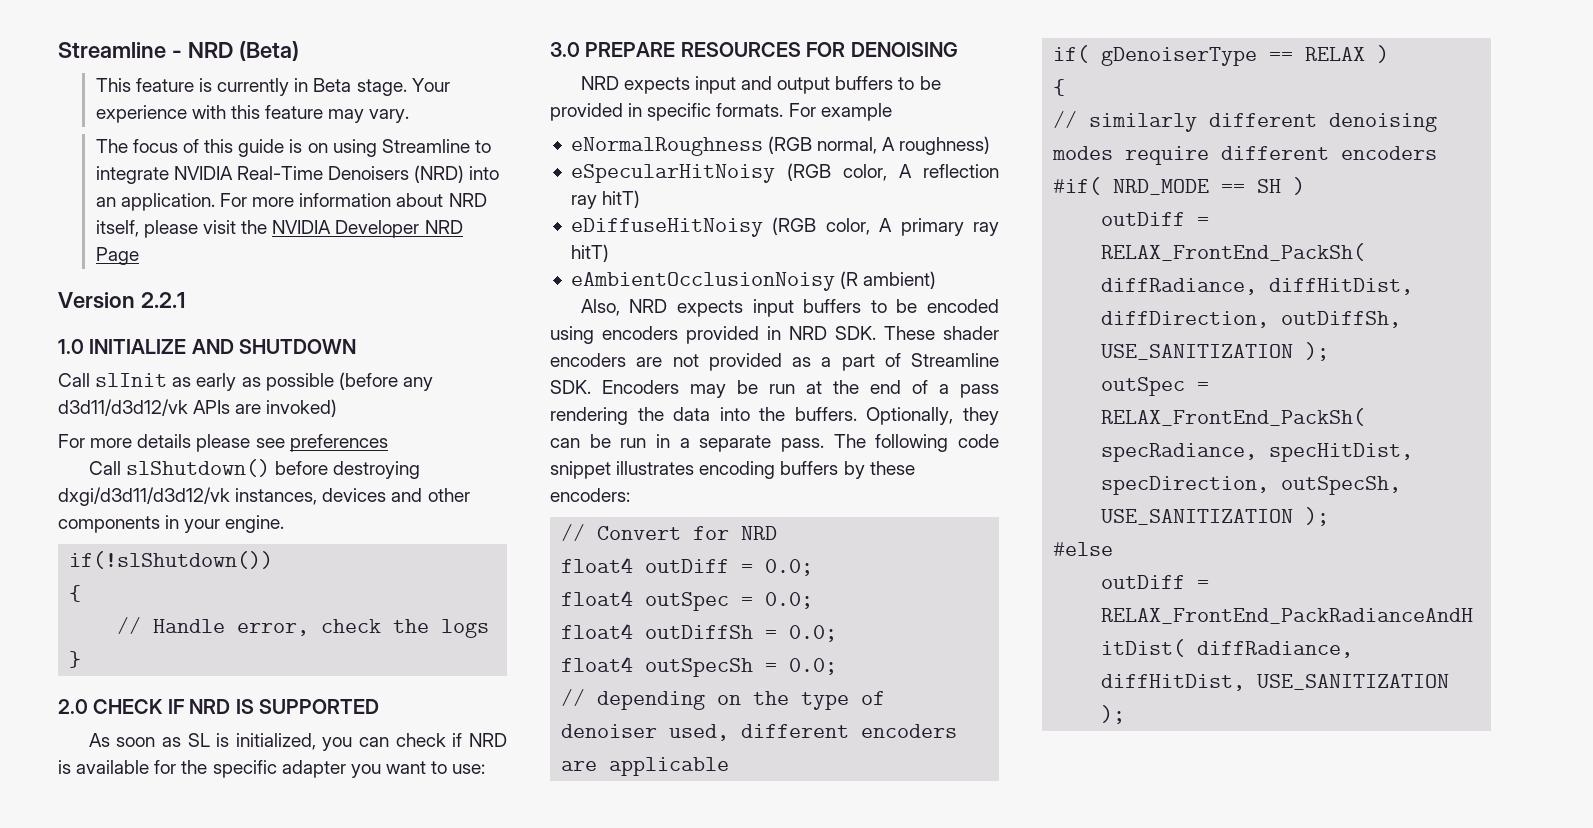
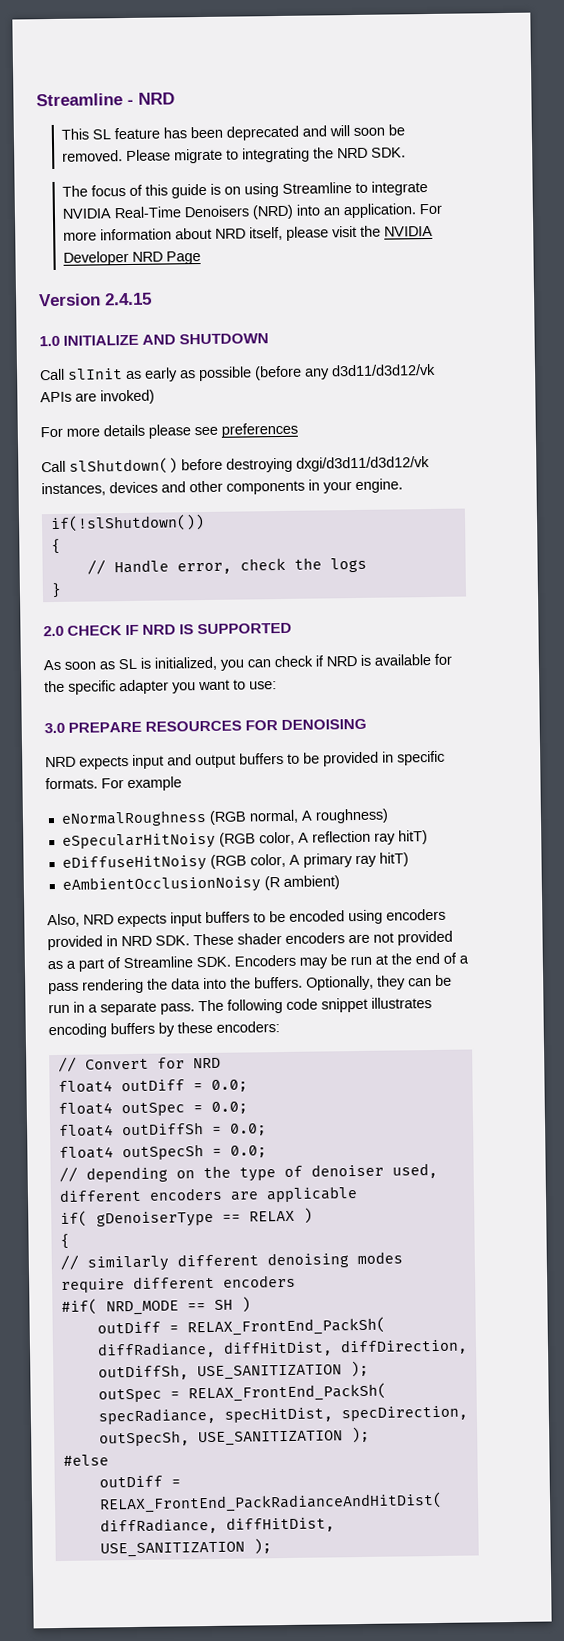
[238,41,299,61] (Beta) -> (175, 98) none
[135,78,450,96] [95,105,410,123] feature is currently in Beta stage. Your experience with this feature may vary. -> [92,124,406,141] [62,147,407,164] SL feature has been deprecated and will soon be removed. Please migrate to integrating the NRD SDK.
[140,292,185,308] 2.2.1 -> [104,292,152,306] 2.4.15

